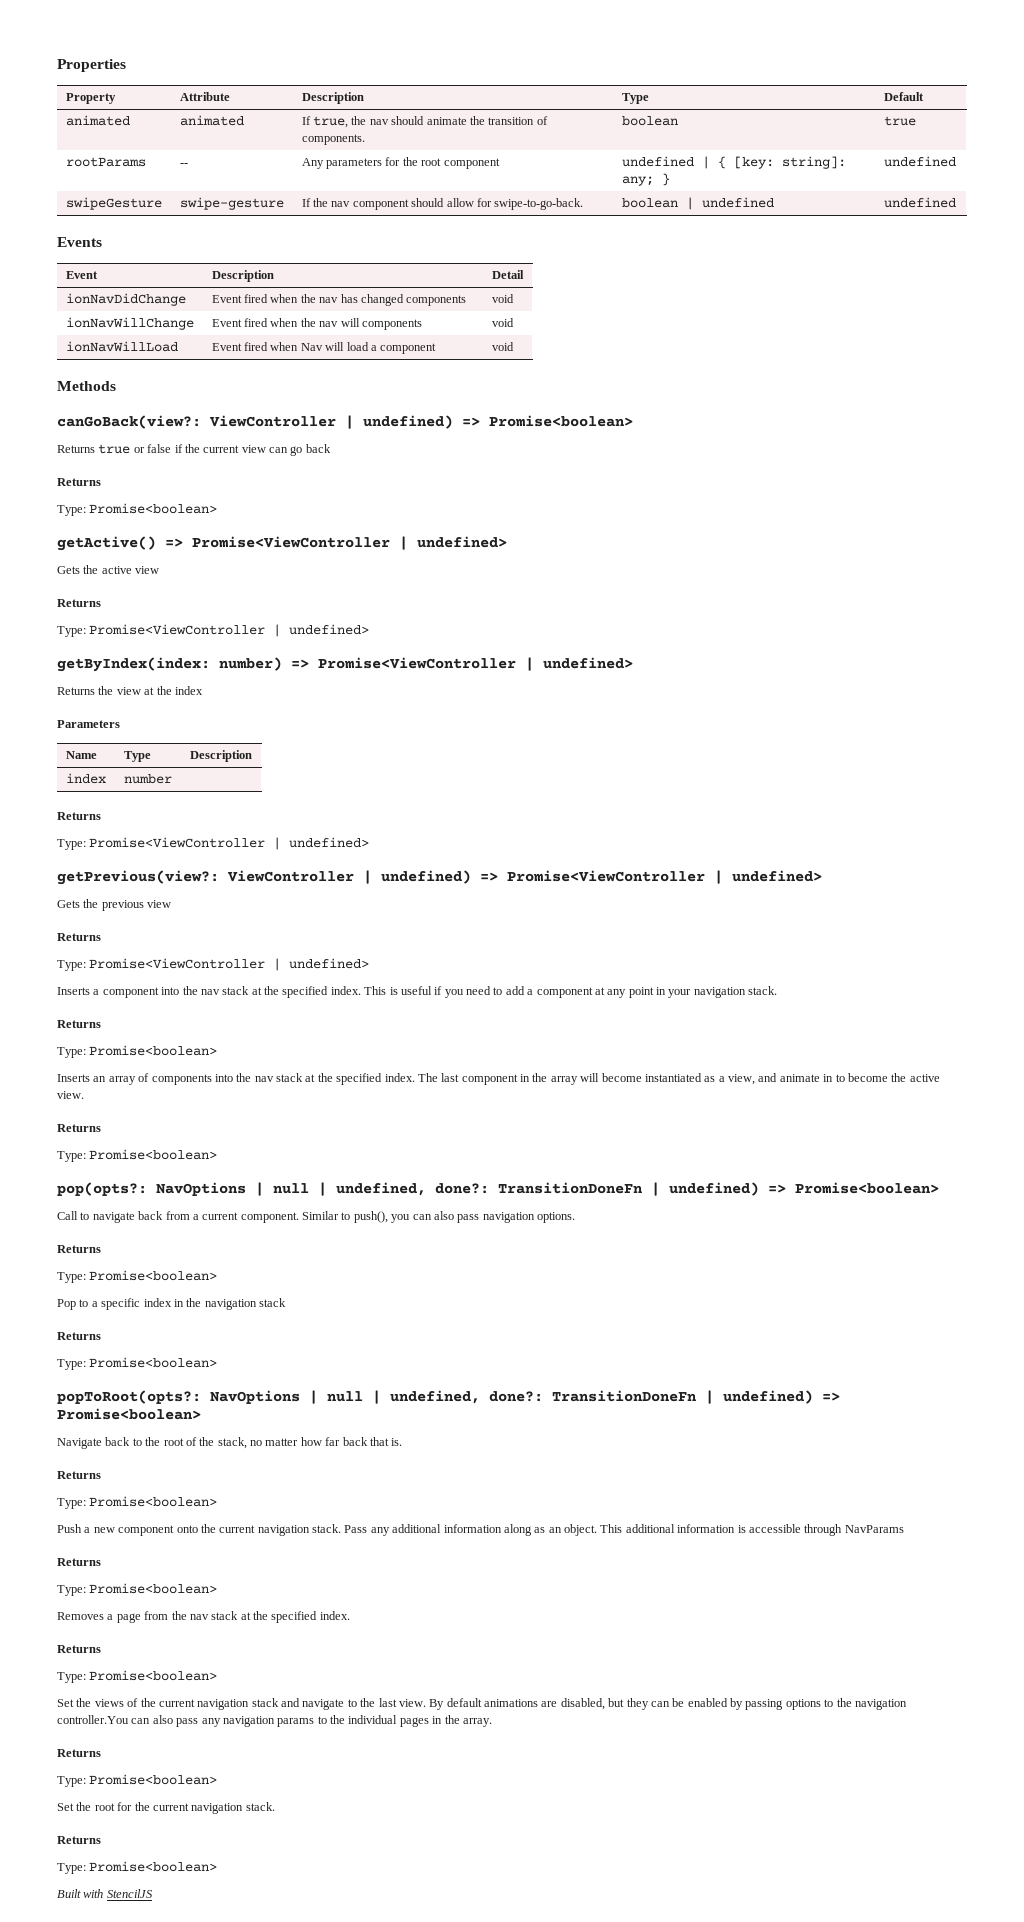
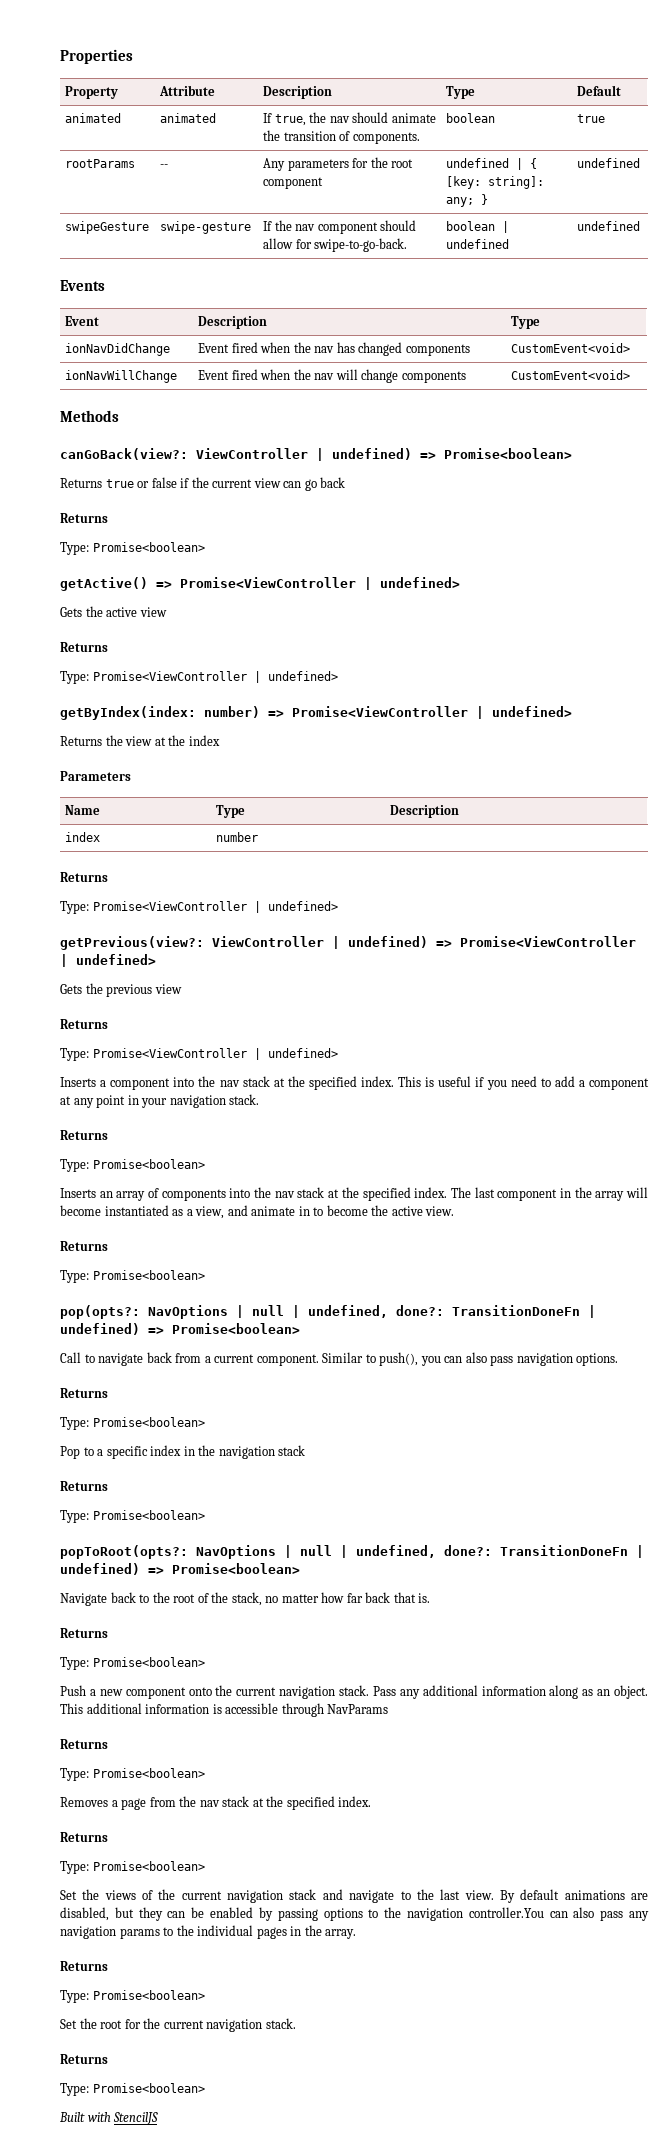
[491,270,524,279] Detail -> [511,316,541,329] Type
[491,294,514,303] void -> [511,343,631,353] CustomEvent<void>
[361,319,422,330] [491,318,514,327] [65,341,178,352] [211,342,437,354] [491,342,514,351] components | void // ionNavWillLoad | Event fired when Nav will load a component | void -> [361,369,466,383] [511,370,631,380] change components | CustomEvent<void>

